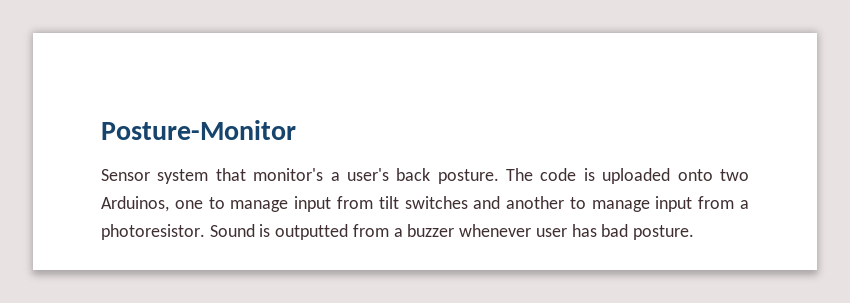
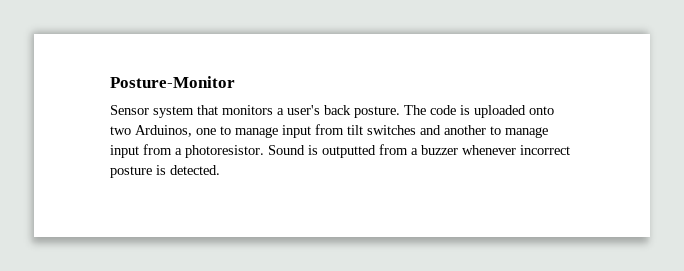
[253,168,324,181] monitor's -> [222,105,273,115] monitors
[535,224,694,240] user has bad posture. -> [520,145,570,155] [110,165,220,178] incorrect posture is detected.

